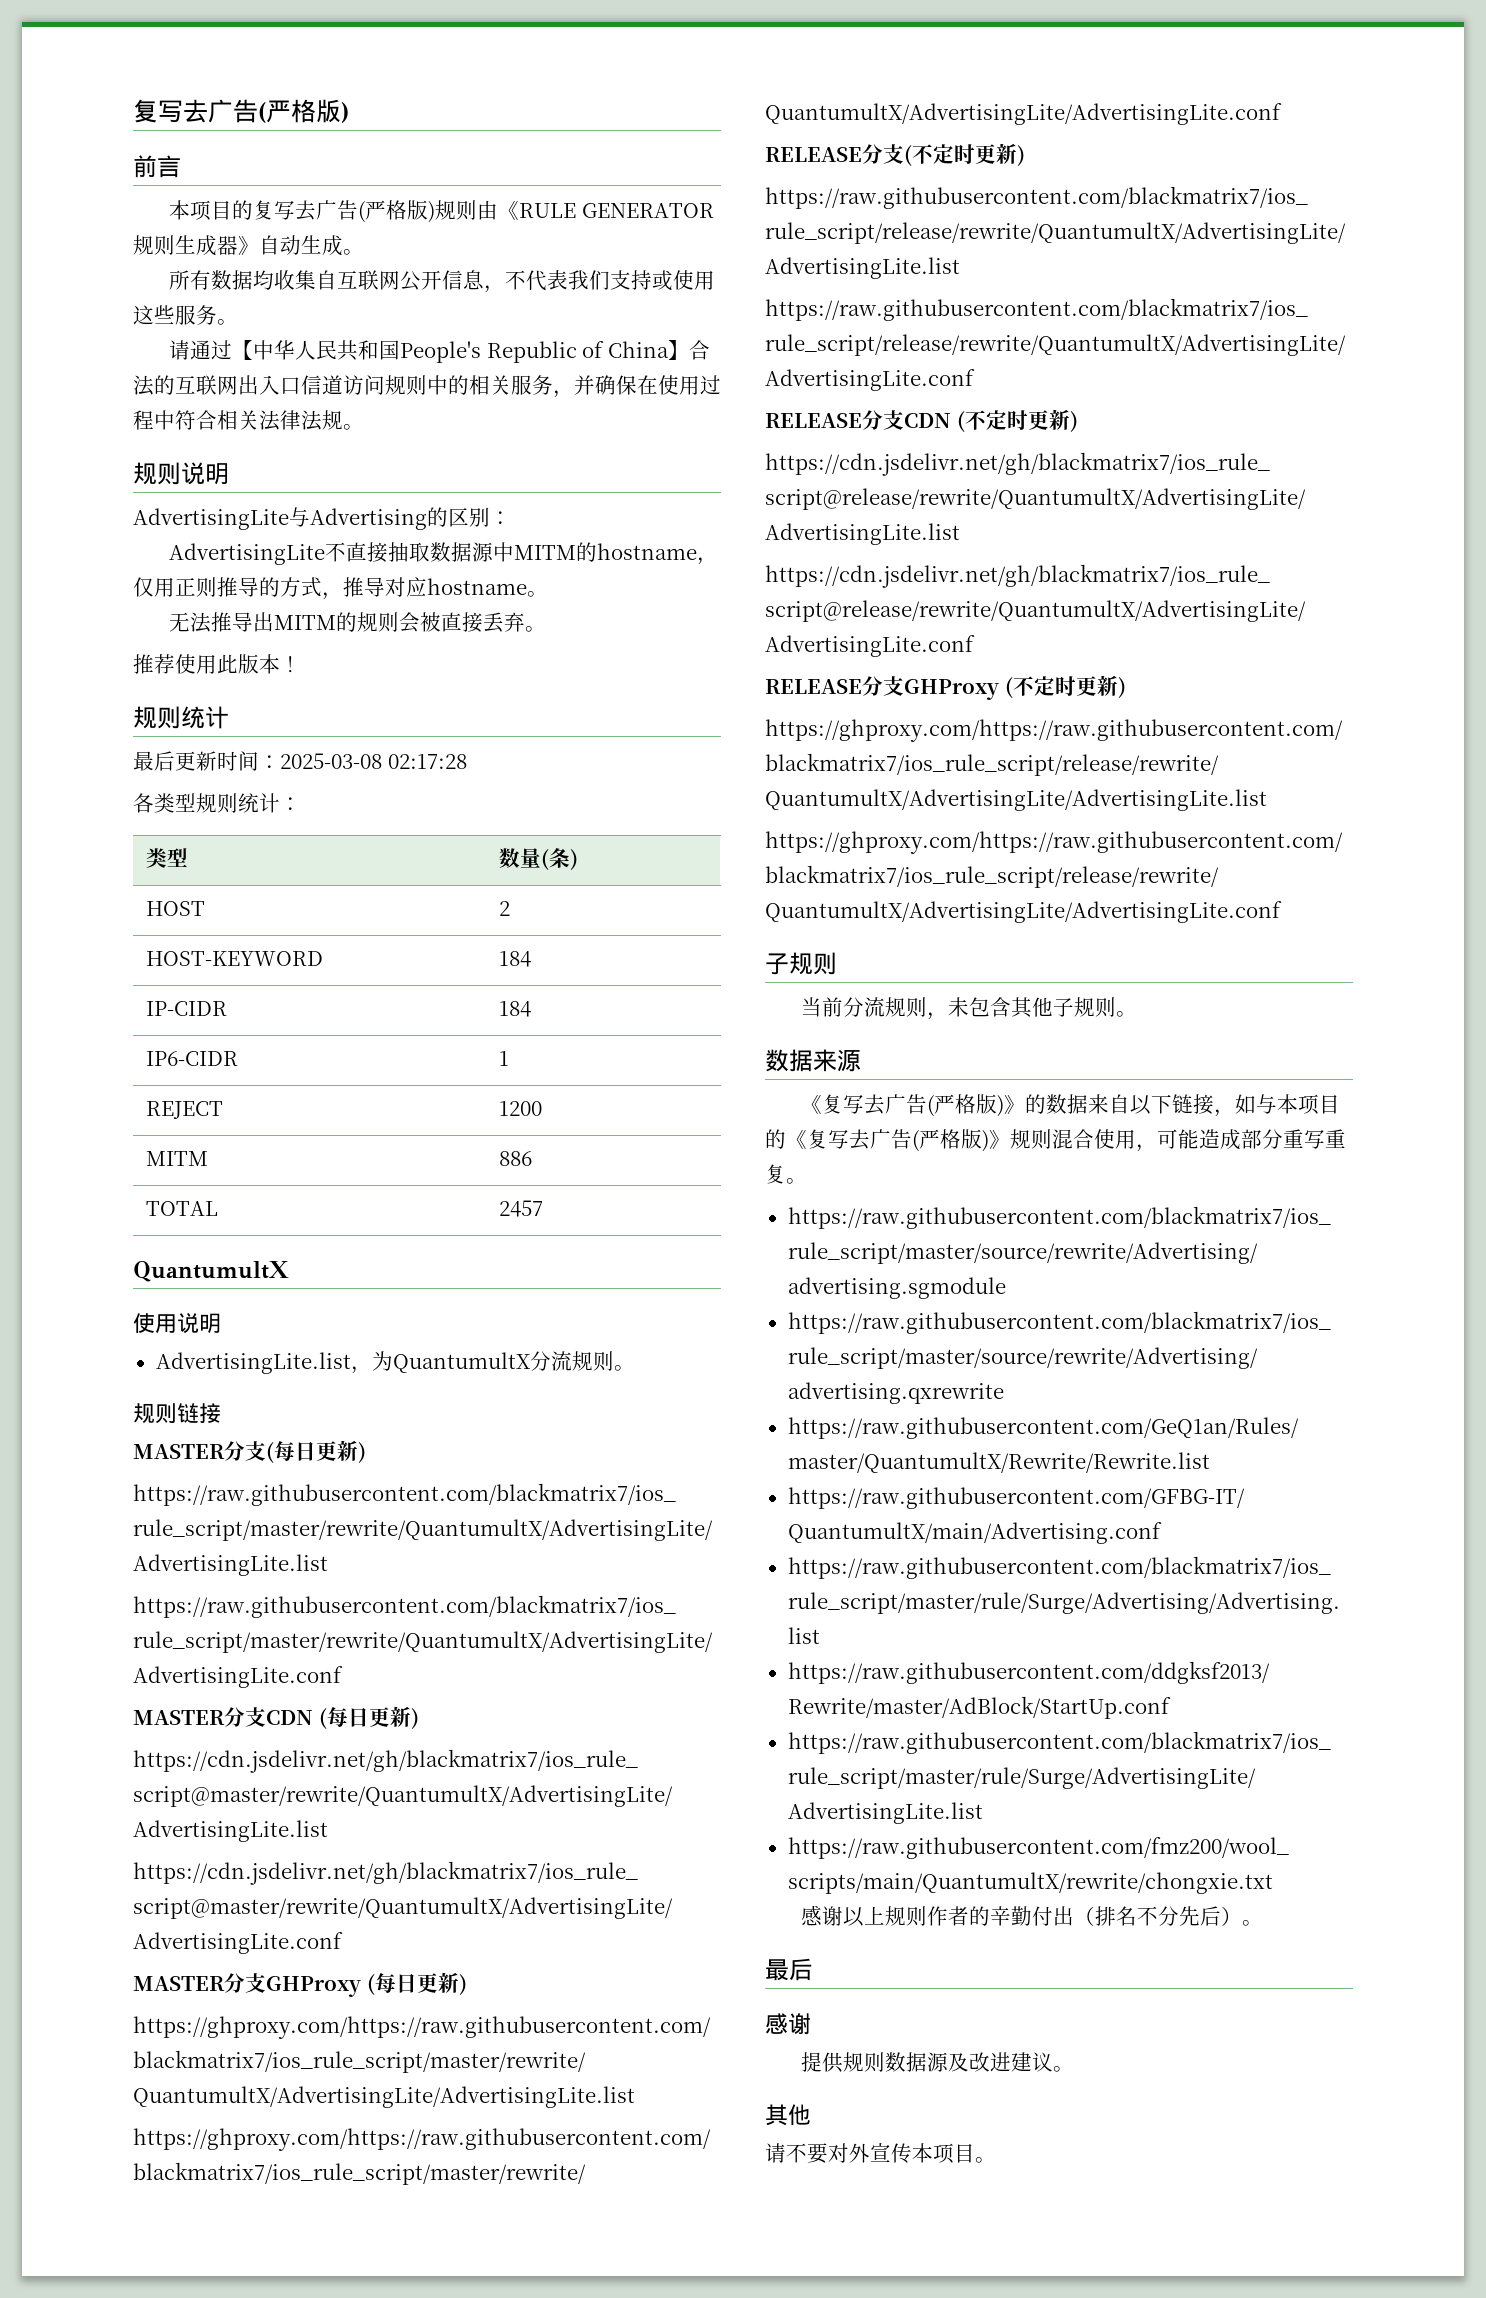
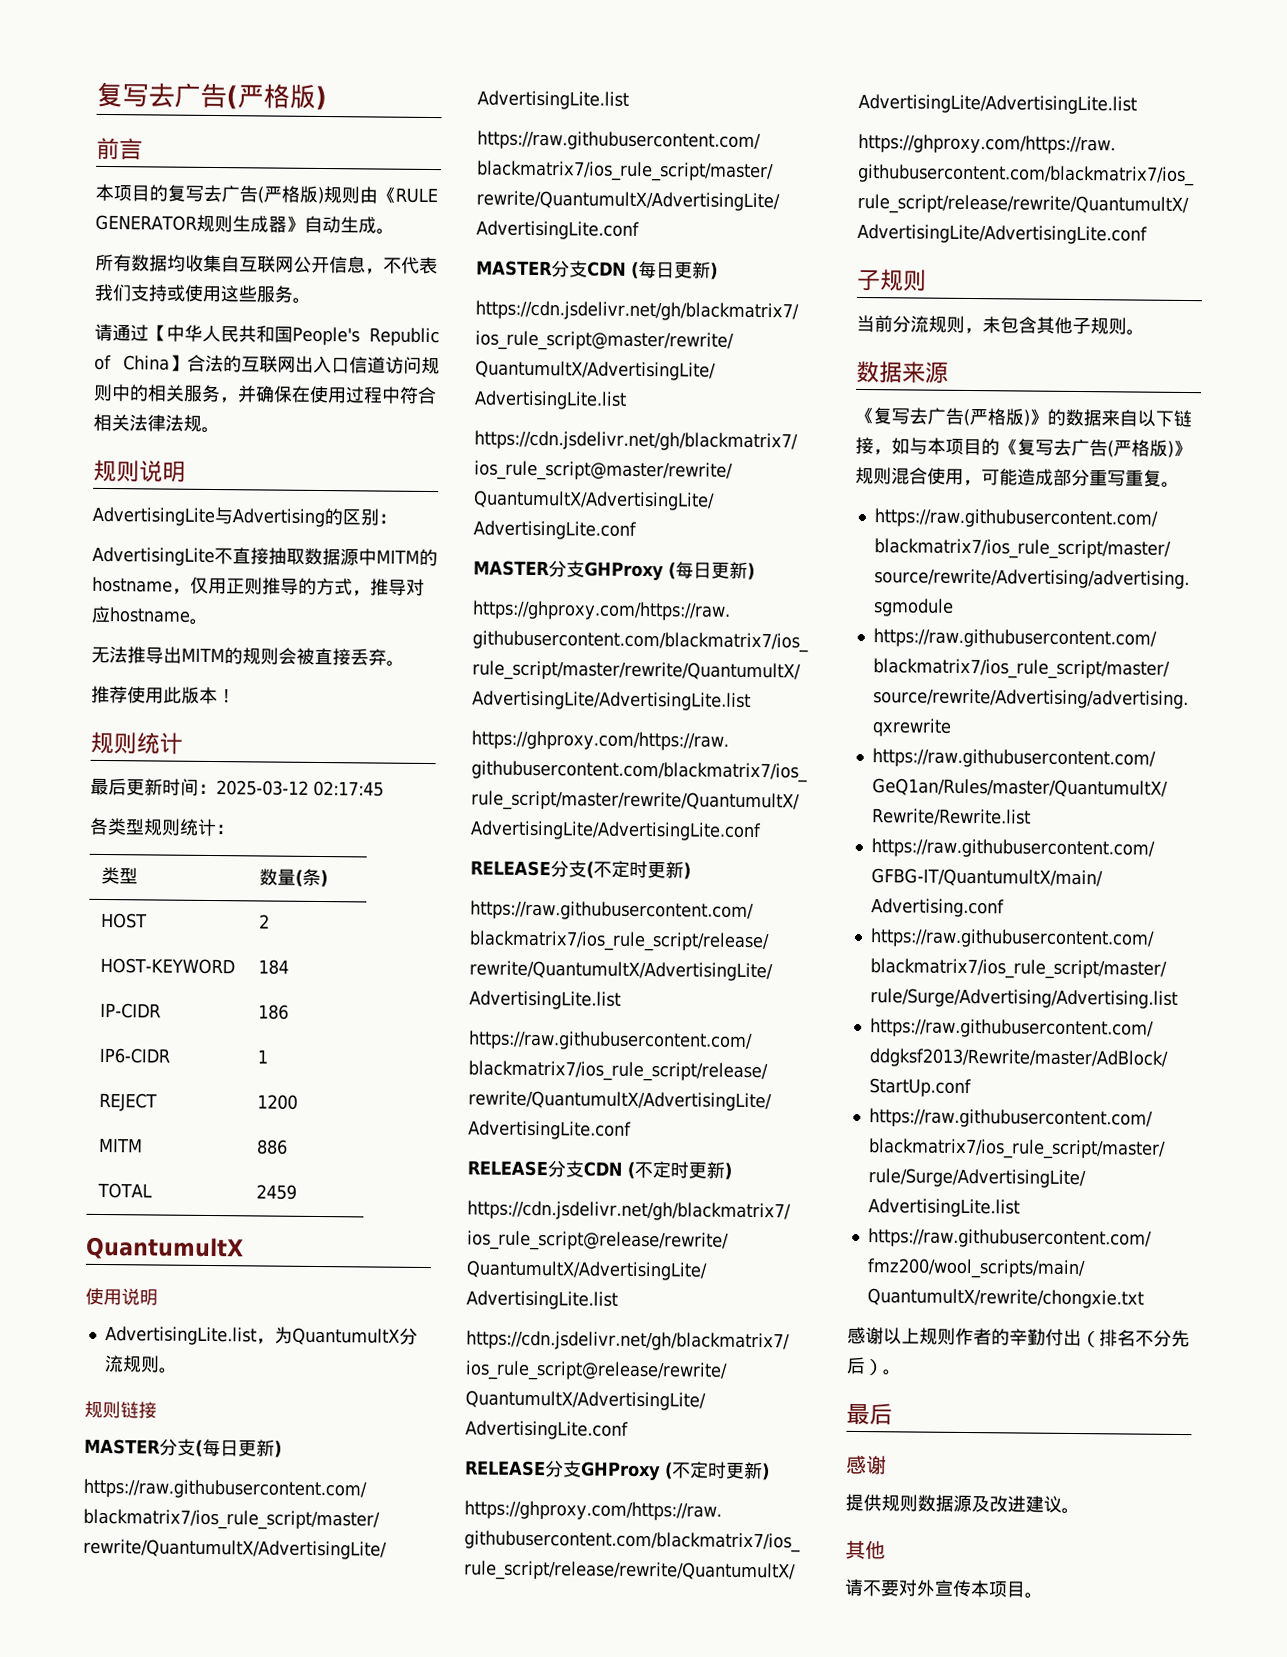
[280,753,467,769] 2025-03-08 02:17:28 -> [216,780,384,797] 2025-03-12 02:17:45
[498,1001,531,1017] 184 -> [257,1004,289,1020] 186
[498,1200,543,1217] 2457 -> [255,1184,297,1200] 2459

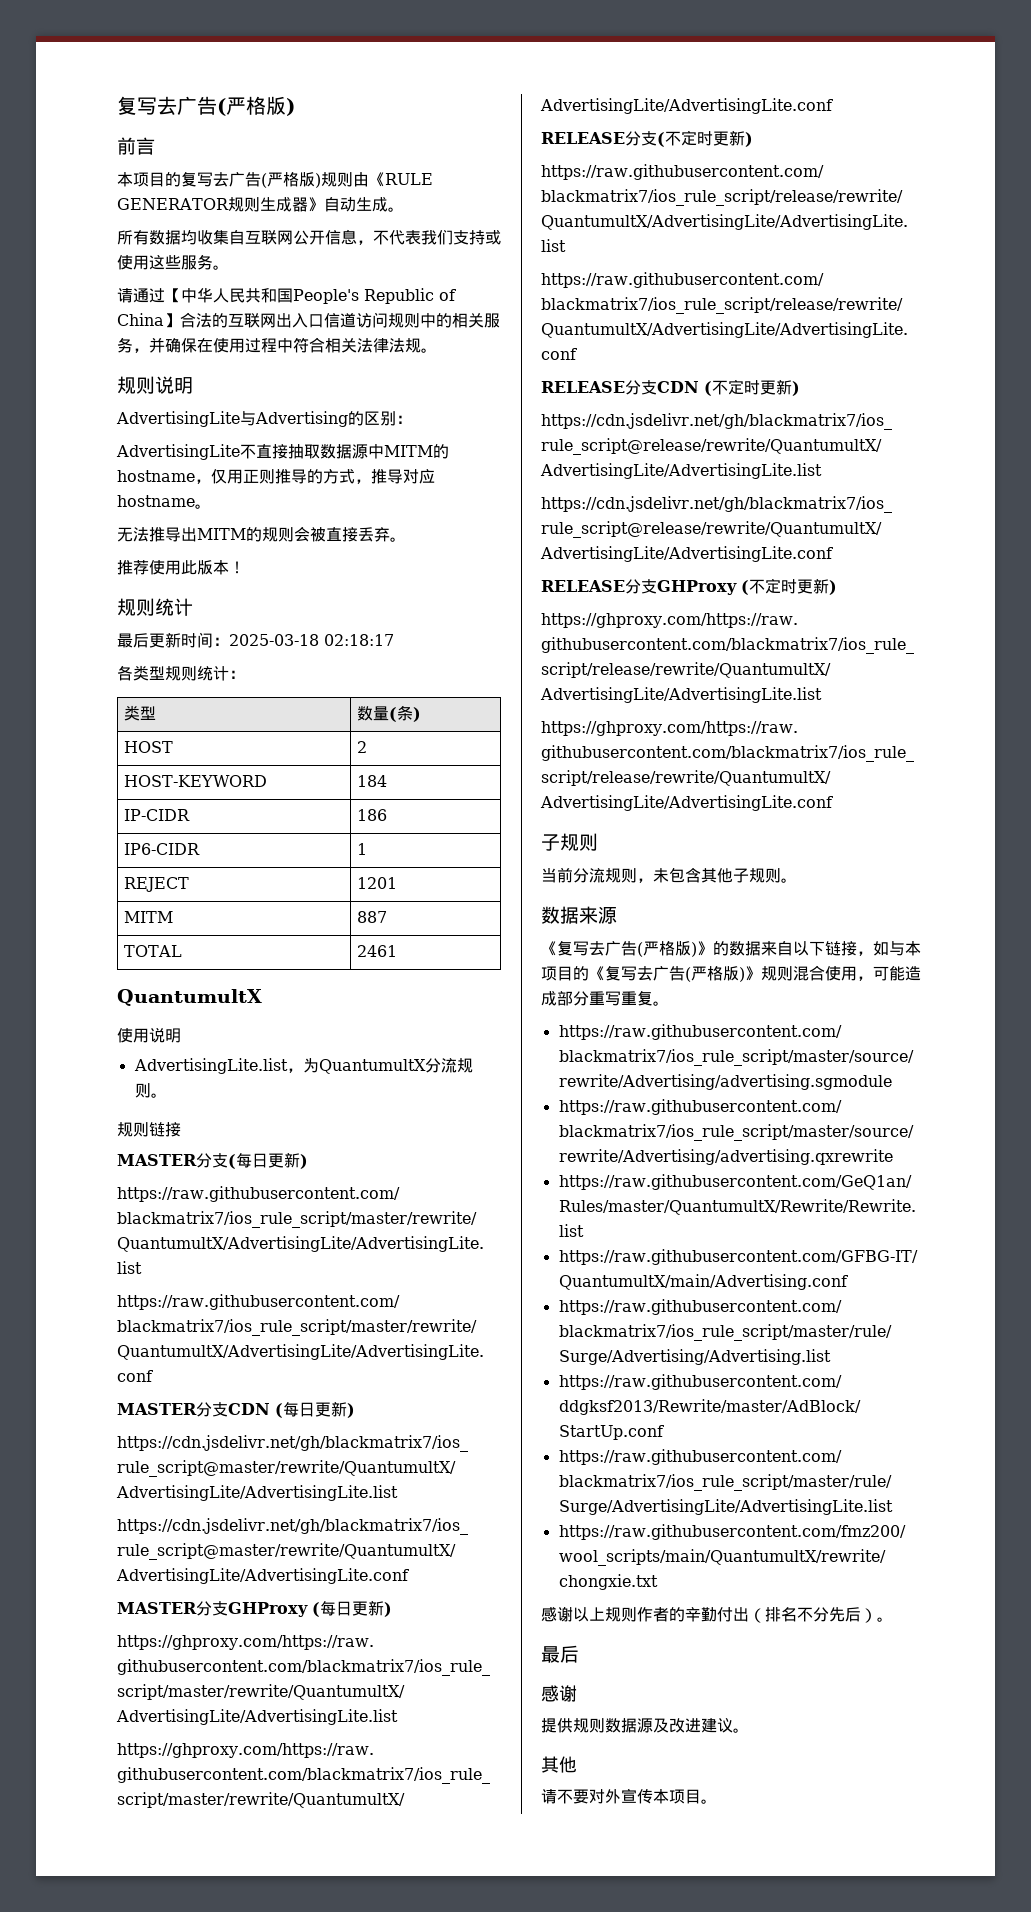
[216,780,384,797] 2025-03-12 02:17:45 -> [229,634,394,646] 2025-03-18 02:18:17
[256,1094,298,1110] 1200 -> [356,877,397,889] 1201
[255,1139,288,1155] 886 -> [356,911,387,923] 887
[255,1184,297,1200] 2459 -> [356,945,397,957] 2461

